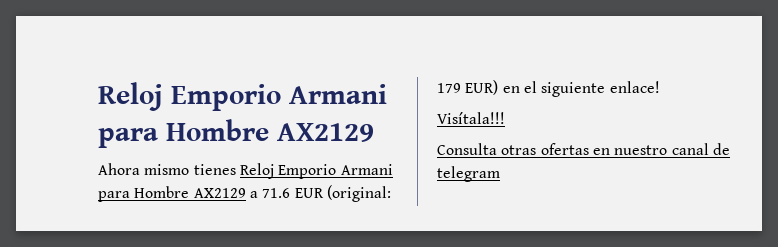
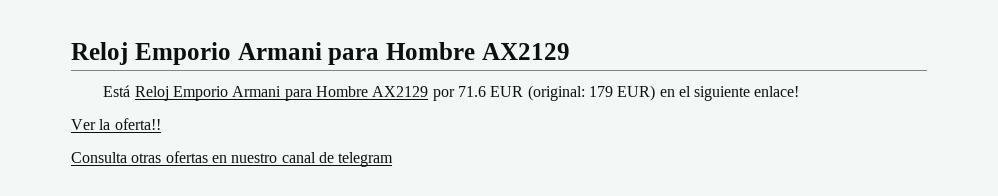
[98,163,393,179] [98,186,258,202] Ahora mismo tienes Reloj Emporio Armani para Hombre AX2129 a -> [103,85,455,101] Está Reloj Emporio Armani para Hombre AX2129 por
[437,112,505,124] Visítala!!! -> [71,118,161,130] Ver la oferta!!

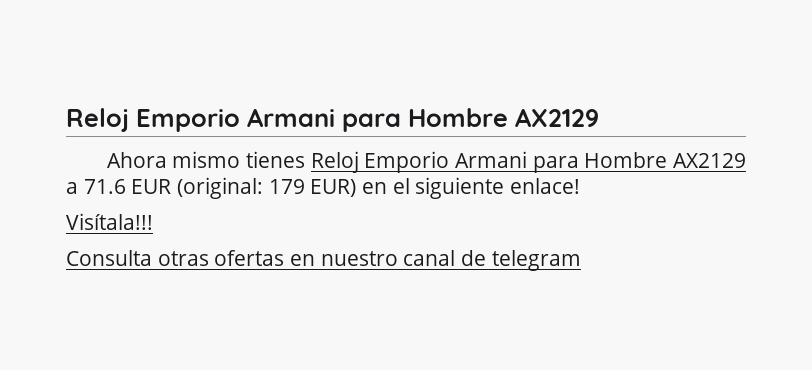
[103,85,455,101] Está Reloj Emporio Armani para Hombre AX2129 por -> [106,151,746,173] [66,182,78,194] Ahora mismo tienes Reloj Emporio Armani para Hombre AX2129 a
[71,118,161,130] Ver la oferta!! -> [66,213,153,230] Visítala!!!

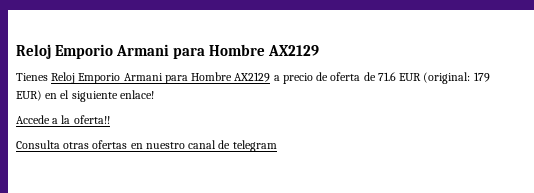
[106,151,305,168] Ahora mismo tienes -> [16,73,48,81] Tienes
(78, 188) none -> [282,72,376,84] precio de oferta de
[66,213,153,230] Visítala!!! -> [16,115,110,124] Accede a la oferta!!

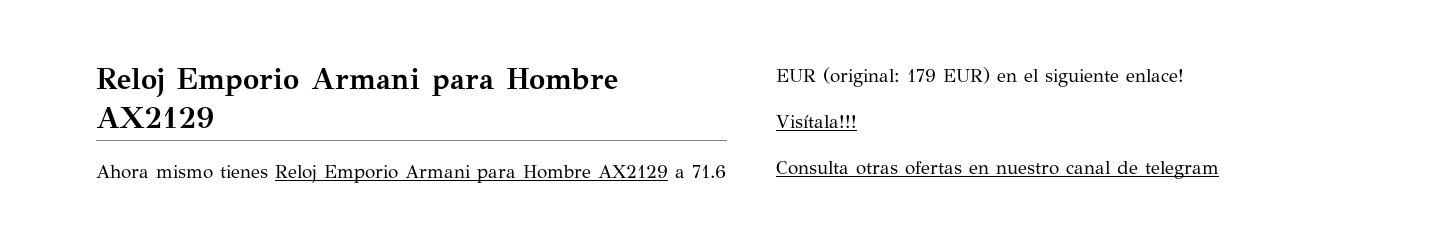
[16,73,48,81] Tienes -> [96,165,268,179] Ahora mismo tienes
[282,72,376,84] precio de oferta de -> (685, 173) none
[16,115,110,124] Accede a la oferta!! -> [776,115,857,128] Visítala!!!

